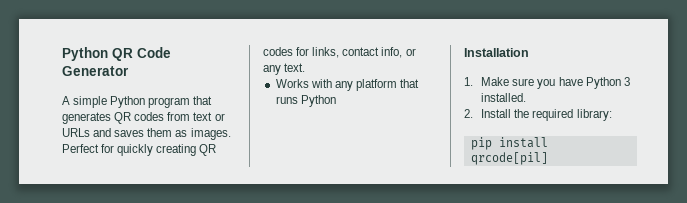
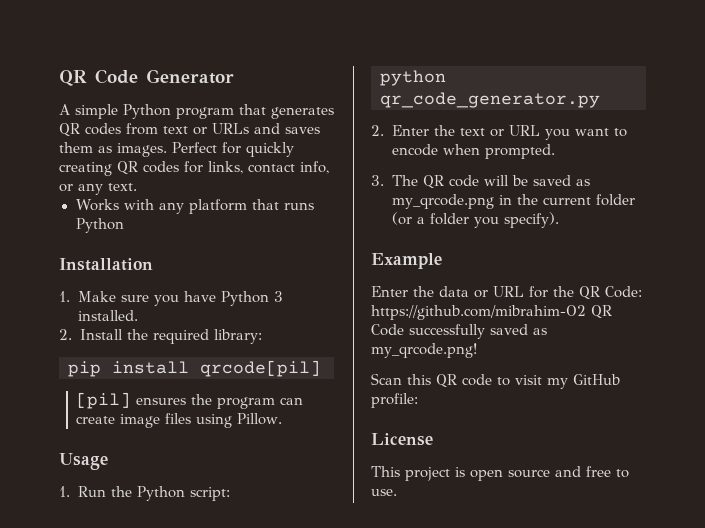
[62,47,108,61] Python -> (59, 78) none
(548, 158) none -> [76,392,304,409] [76,413,283,428] [59,453,108,470] [59,486,230,501] [380,70,446,86] [380,92,600,108] [371,125,627,140] [391,144,555,159] [371,175,590,189] [391,194,635,209] [391,212,559,228] [371,253,442,269] [371,286,642,300] [371,305,612,320] [371,324,547,339] [371,343,477,358] [371,373,620,389] [371,393,418,408] [371,433,433,446] [371,466,629,481] [371,489,397,496] // [pil] ensures the program can create image files using Pillow. // Usage // 1. Run the Python script: // python qr_code_generator.py // 2. Enter the text or URL you want to encode when prompted. // 3. The QR code will be saved as my_qrcode.png in the current folder (or a folder you specify). // Example // Enter the data or URL for the QR Code: https://github.com/mibrahim-O2 QR Code successfully saved as my_qrcode.png! // Scan this QR code to visit my GitHub profile: // License // This project is open source and free to use.

